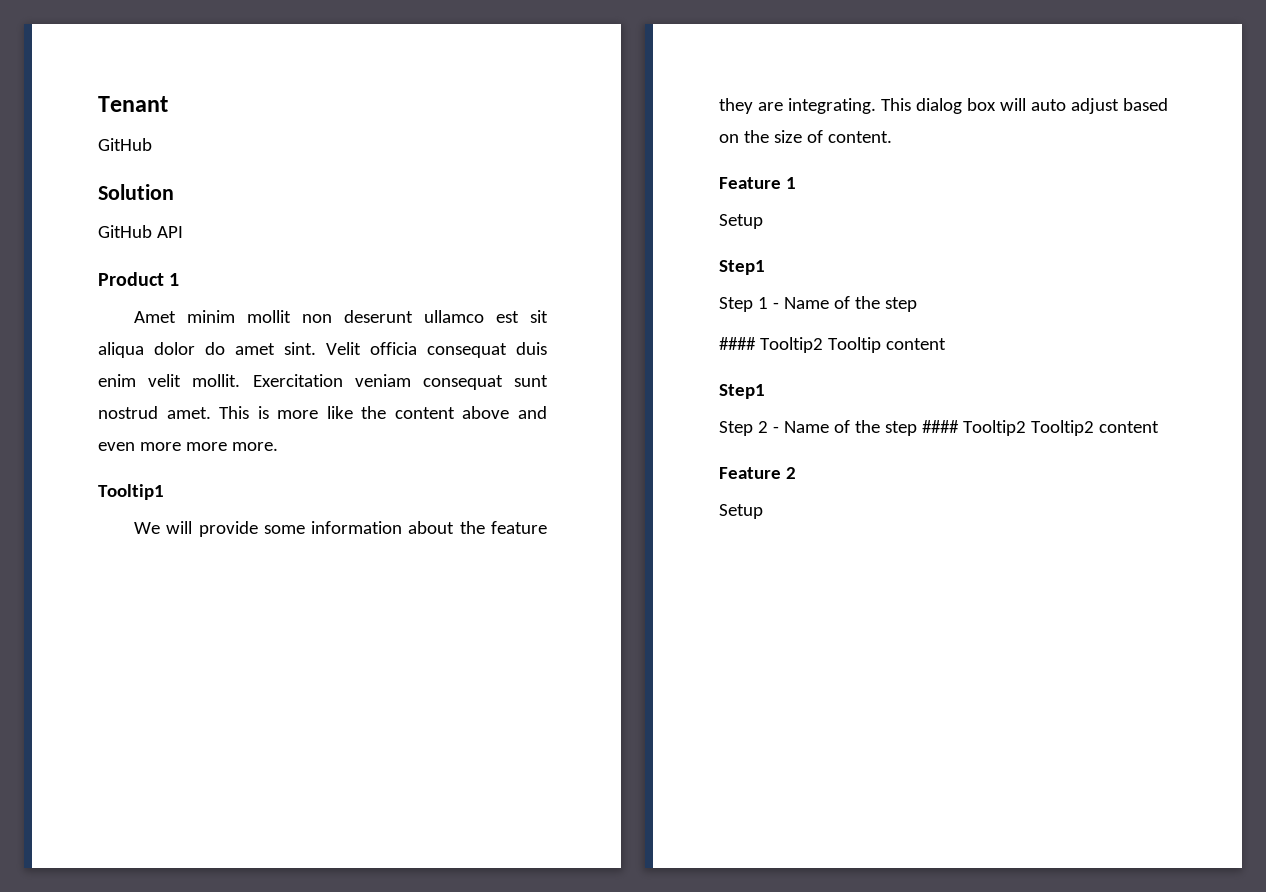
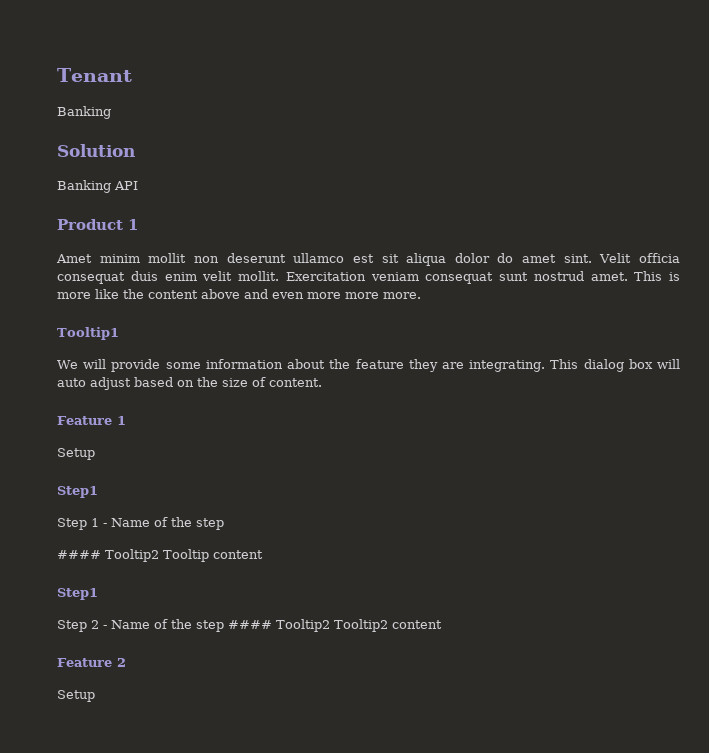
[98,138,152,151] GitHub -> [57,106,111,119] Banking
[98,225,152,238] GitHub -> [57,180,111,193] Banking

